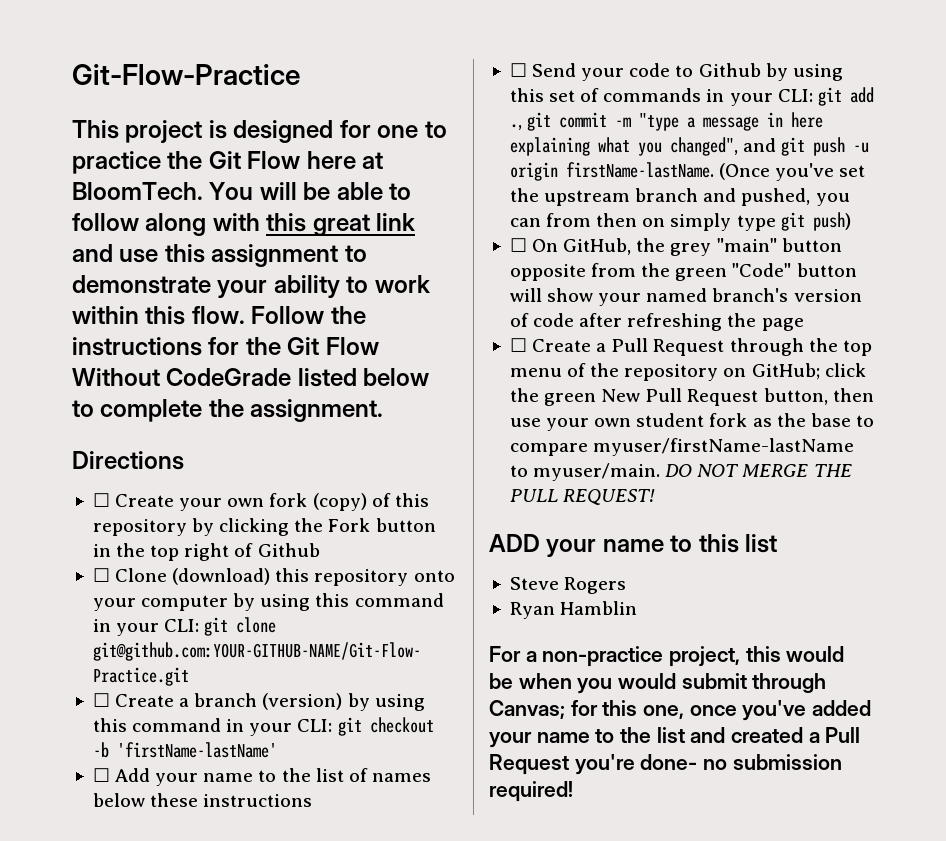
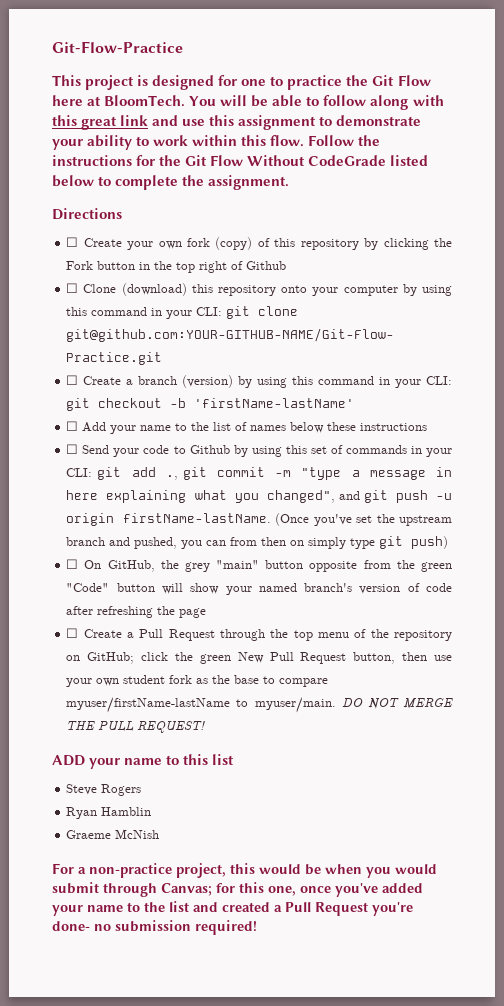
(638, 608) none -> [66,829,160,839] // Graeme McNish

